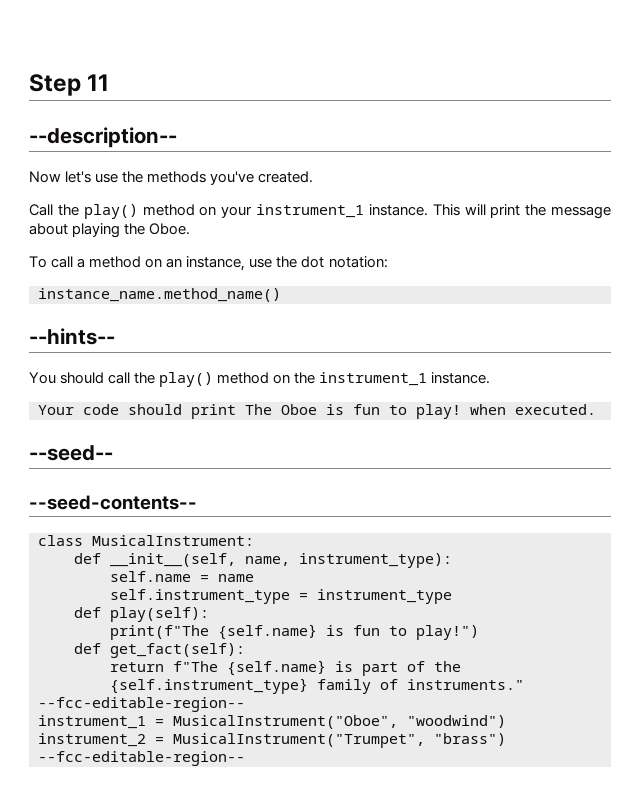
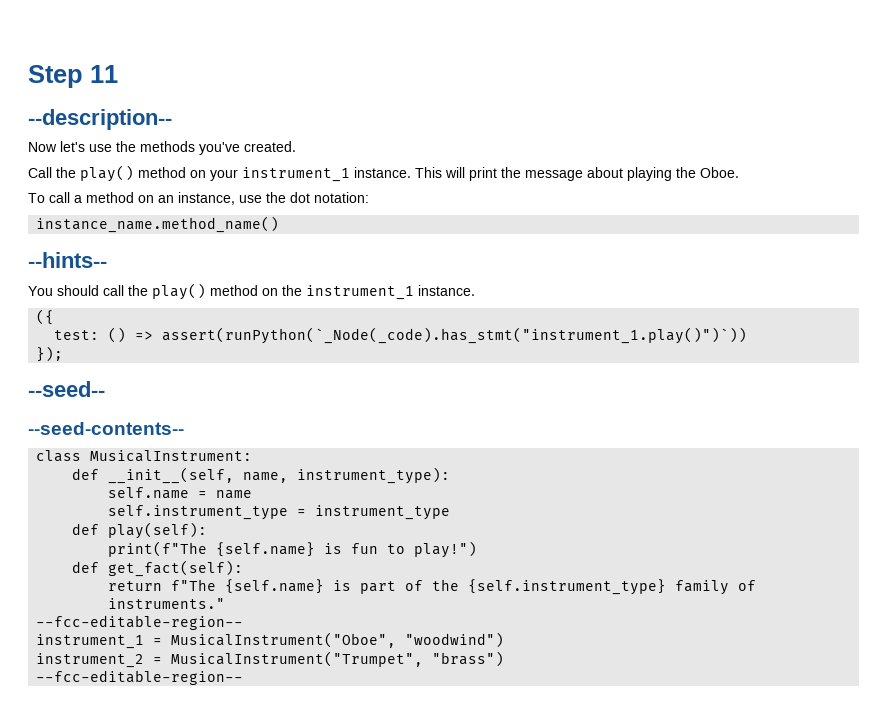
[38,404,596,419] Your code should print The Oboe is fun to play! when executed. -> [36,309,55,325] [54,327,748,344] [36,346,64,362] ({ // test: () => assert(runPython(`_Node(_code).has_stmt("instrument_1.play()")`)) // });

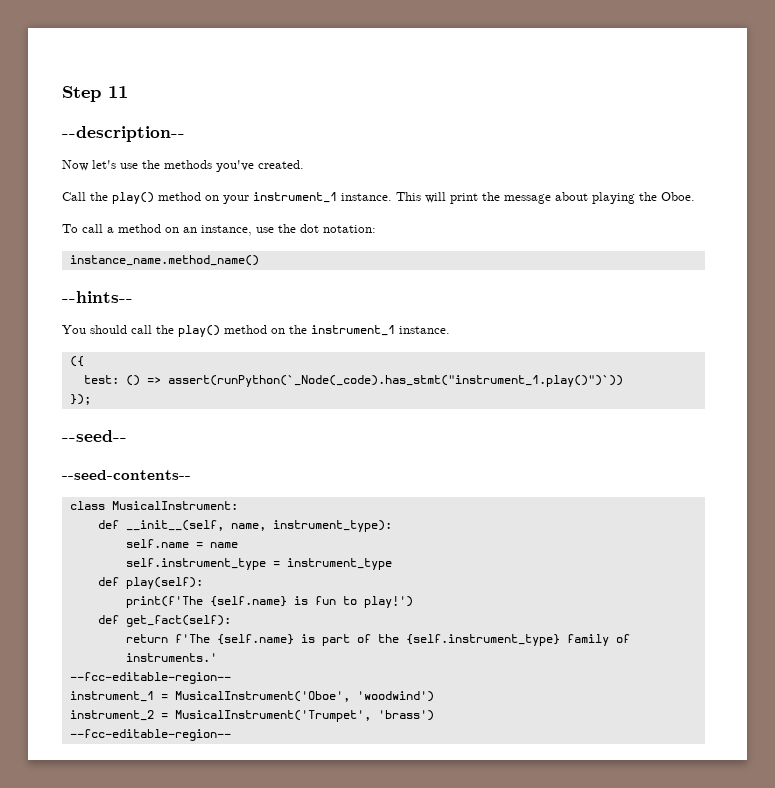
[108,541,208,557] print(f"The -> [125,596,203,608] print(f'The
[414,541,478,558] play!") -> [363,596,413,608] play!')
[171,579,217,591] f"The -> [174,634,210,643] f'The
[108,598,226,609] instruments." -> [125,653,217,662] instruments.'
[171,632,505,648] MusicalInstrument("Oboe", "woodwind") -> [174,691,434,702] MusicalInstrument('Oboe', 'woodwind')
[171,651,505,667] MusicalInstrument("Trumpet", "brass") -> [174,710,434,722] MusicalInstrument('Trumpet', 'brass')

